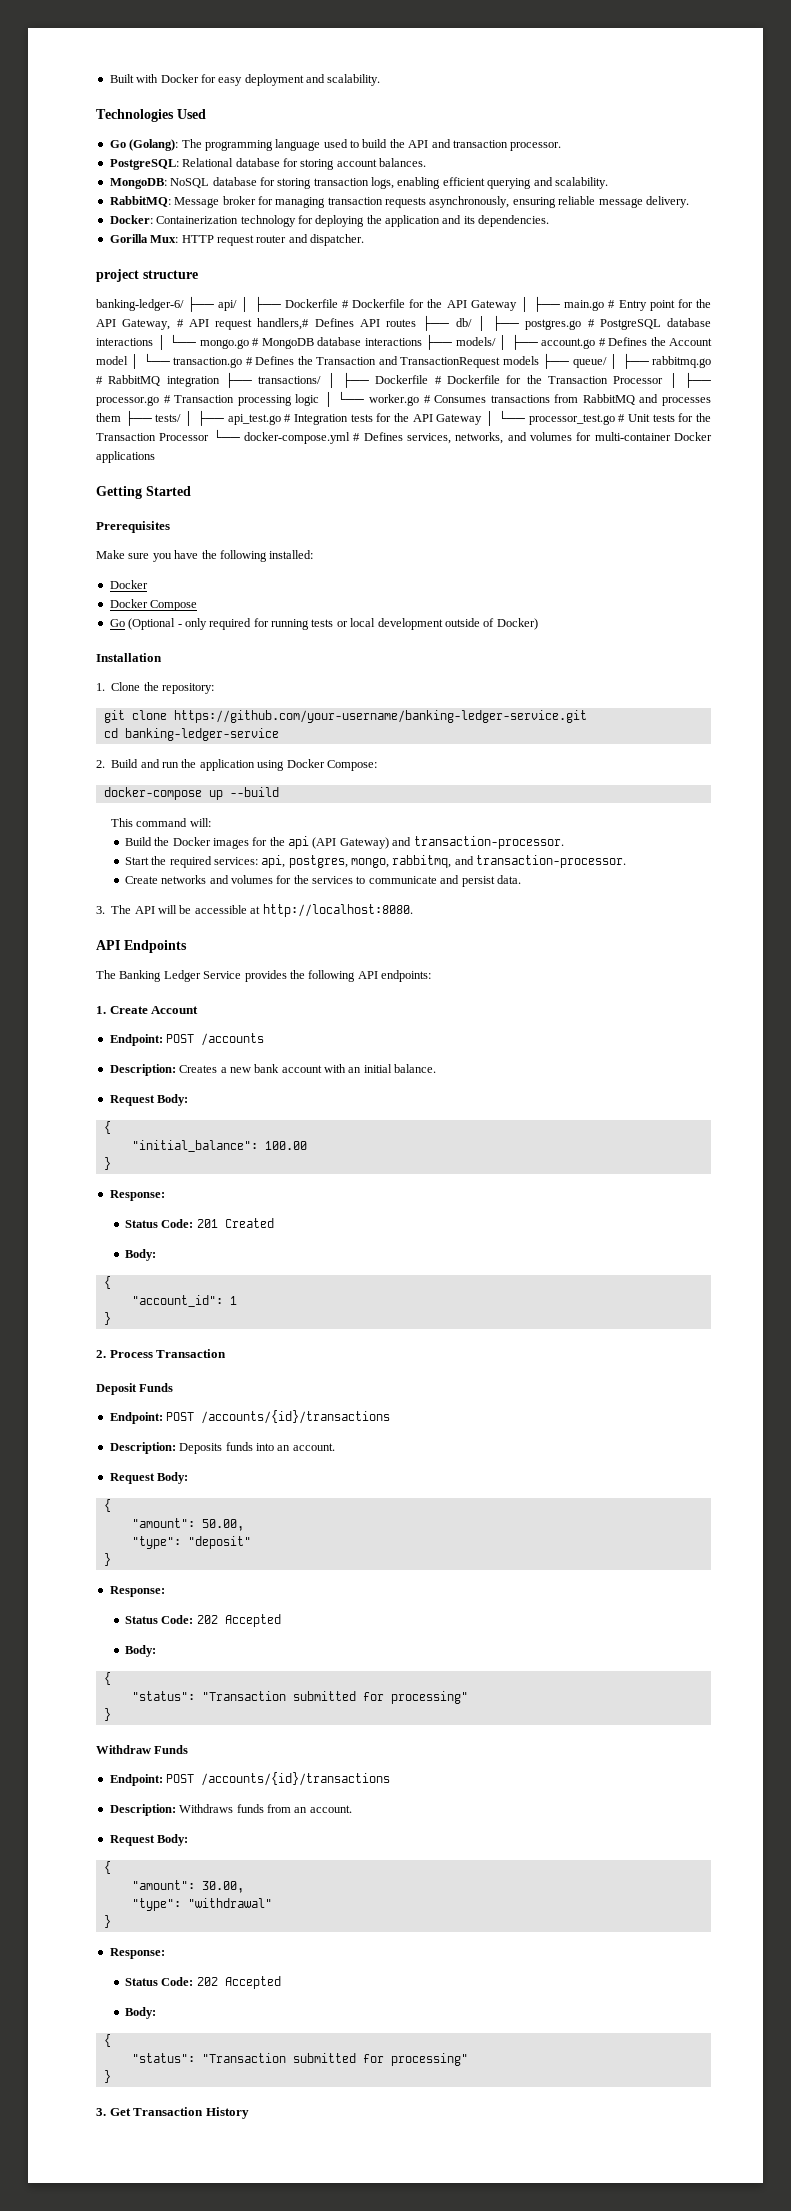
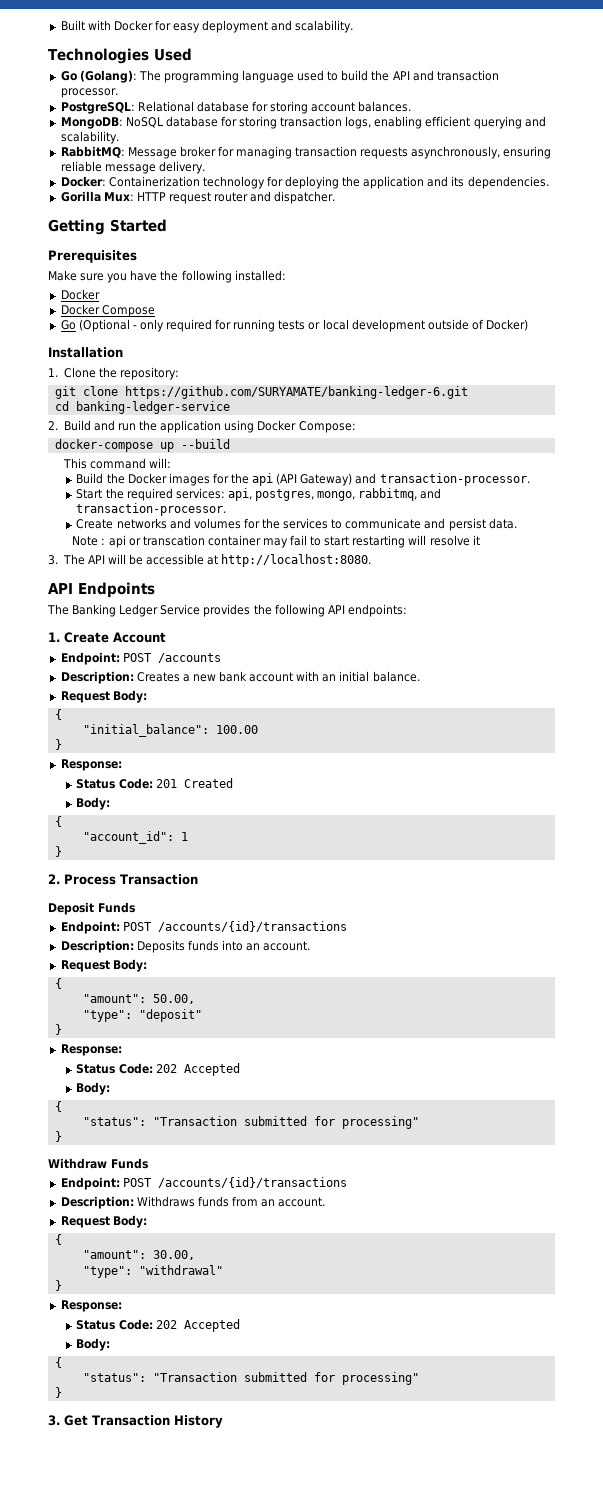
[96,269,198,282] [96,296,711,312] [96,315,711,331] [96,334,712,350] [96,353,711,369] [96,372,711,388] [96,391,711,407] [96,410,712,426] [96,429,712,444] [96,451,155,463] // project structure // banking-ledger-6/ ├── api/ │ ├── Dockerfile # Dockerfile for the API Gateway │ ├── main.go # Entry point for the API Gateway, # API request handlers,# Defines API routes ├── db/ │ ├── postgres.go # PostgreSQL database interactions │ └── mongo.go # MongoDB database interactions ├── models/ │ ├── account.go # Defines the Account model │ └── transaction.go # Defines the Transaction and TransactionRequest models ├── queue/ │ ├── rabbitmq.go # RabbitMQ integration ├── transactions/ │ ├── Dockerfile # Dockerfile for the Transaction Processor │ ├── processor.go # Transaction processing logic │ └── worker.go # Consumes transactions from RabbitMQ and processes them ├── tests/ │ ├── api_test.go # Integration tests for the API Gateway │ └── processor_test.go # Unit tests for the Transaction Processor └── docker-compose.yml # Defines services, networks, and volumes for multi-container Docker applications -> (336, 197) none
[173,710,587,723] https://github.com/your-username/banking-ledger-service.git -> [124,386,468,399] https://github.com/SURYAMATE/banking-ledger-6.git
(521, 879) none -> [72,535,480,548] // Note : api or transcation container may fail to start restarting will resolve it

